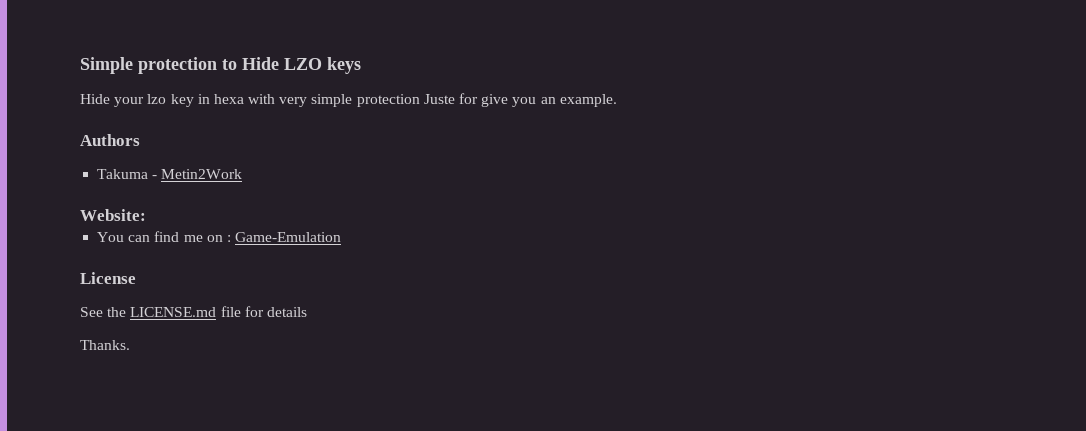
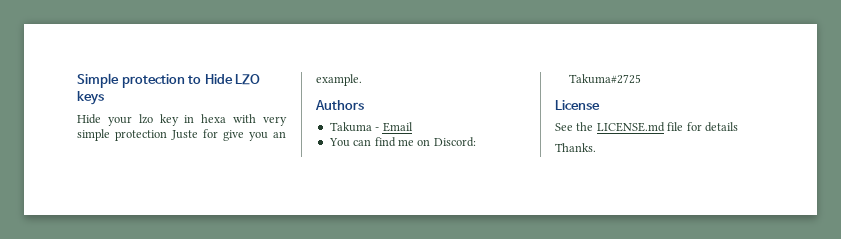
[161,169,243,179] [80,209,146,221] Metin2Work // Website: -> [382,122,413,132] Email
[226,232,342,242] : Game-Emulation -> [433,137,476,147] [568,74,641,84] Discord: Takuma#2725

